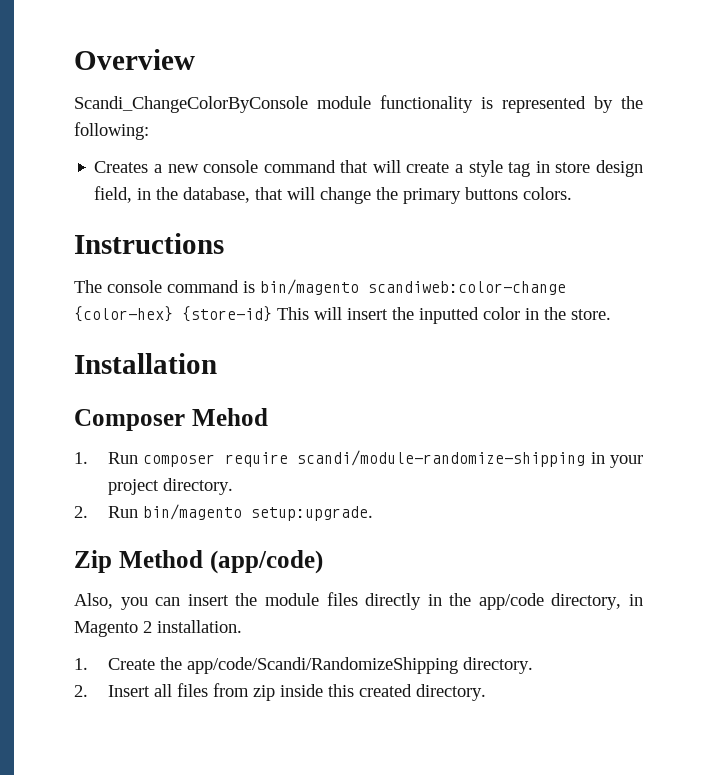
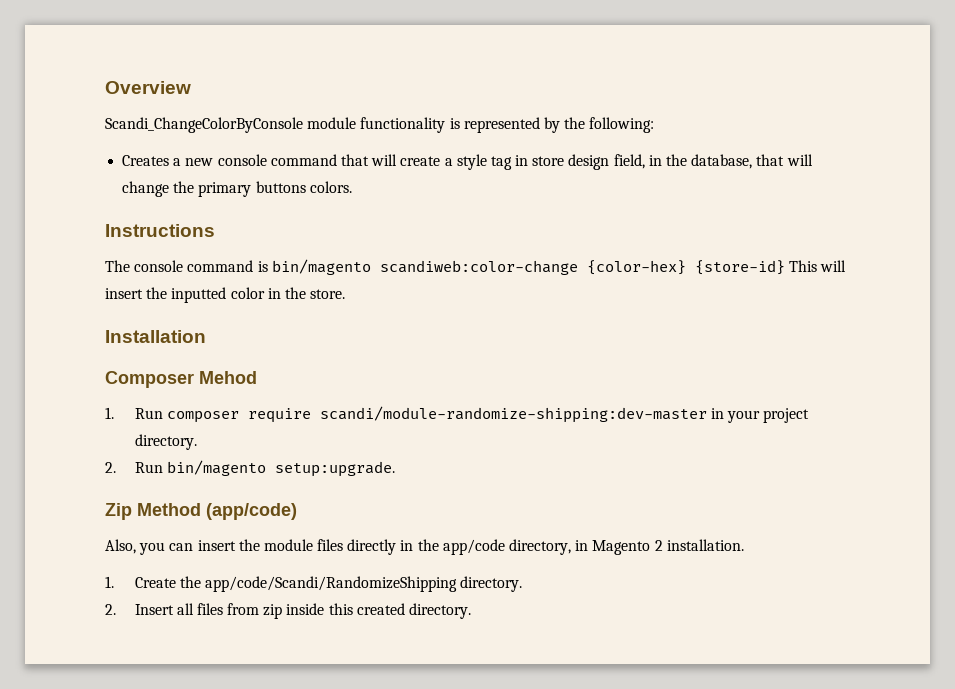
[297,450,586,467] scandi/module-randomize-shipping -> [319,406,707,423] scandi/module-randomize-shipping:dev-master

